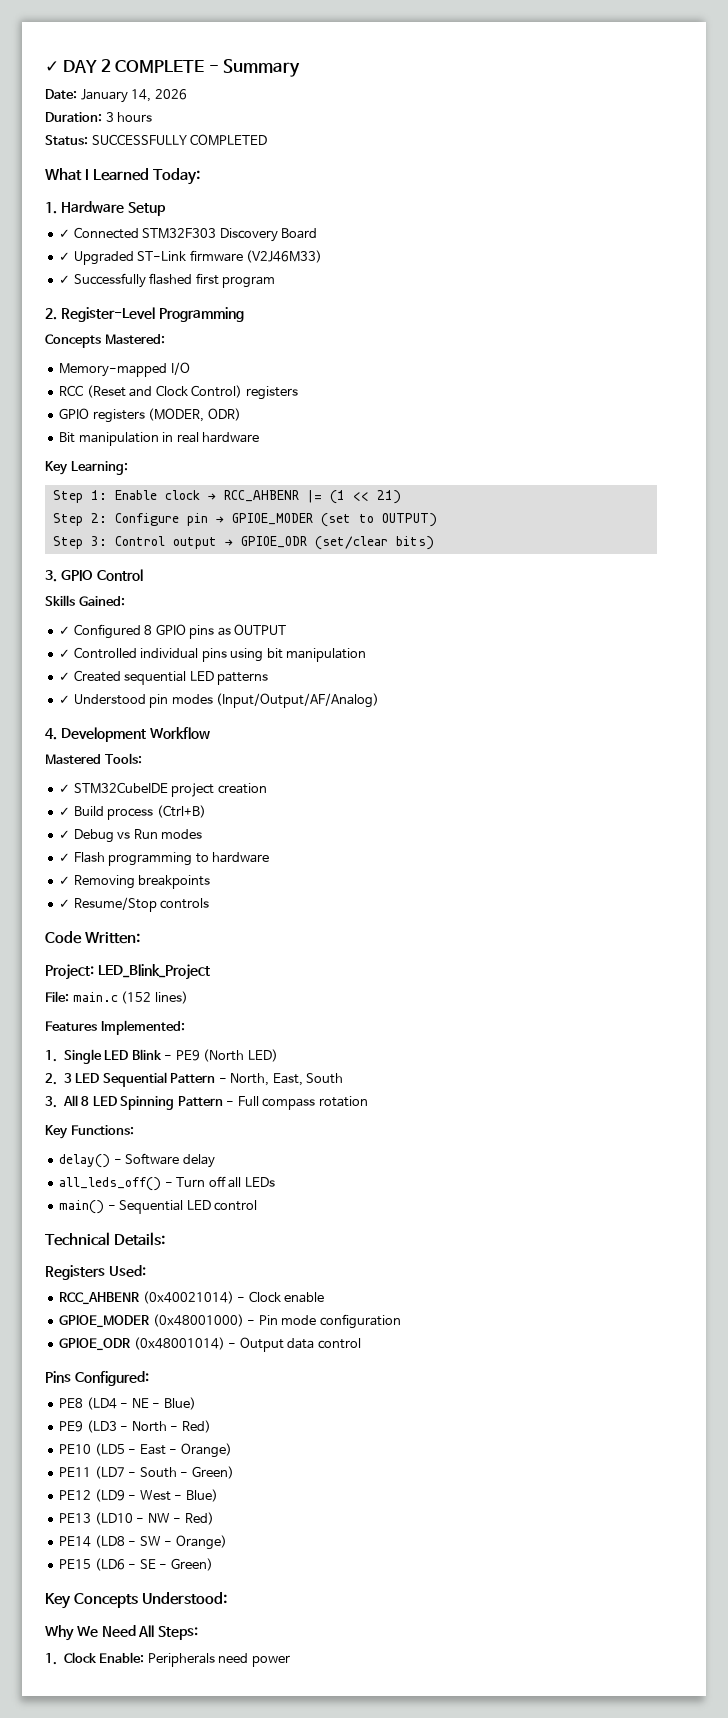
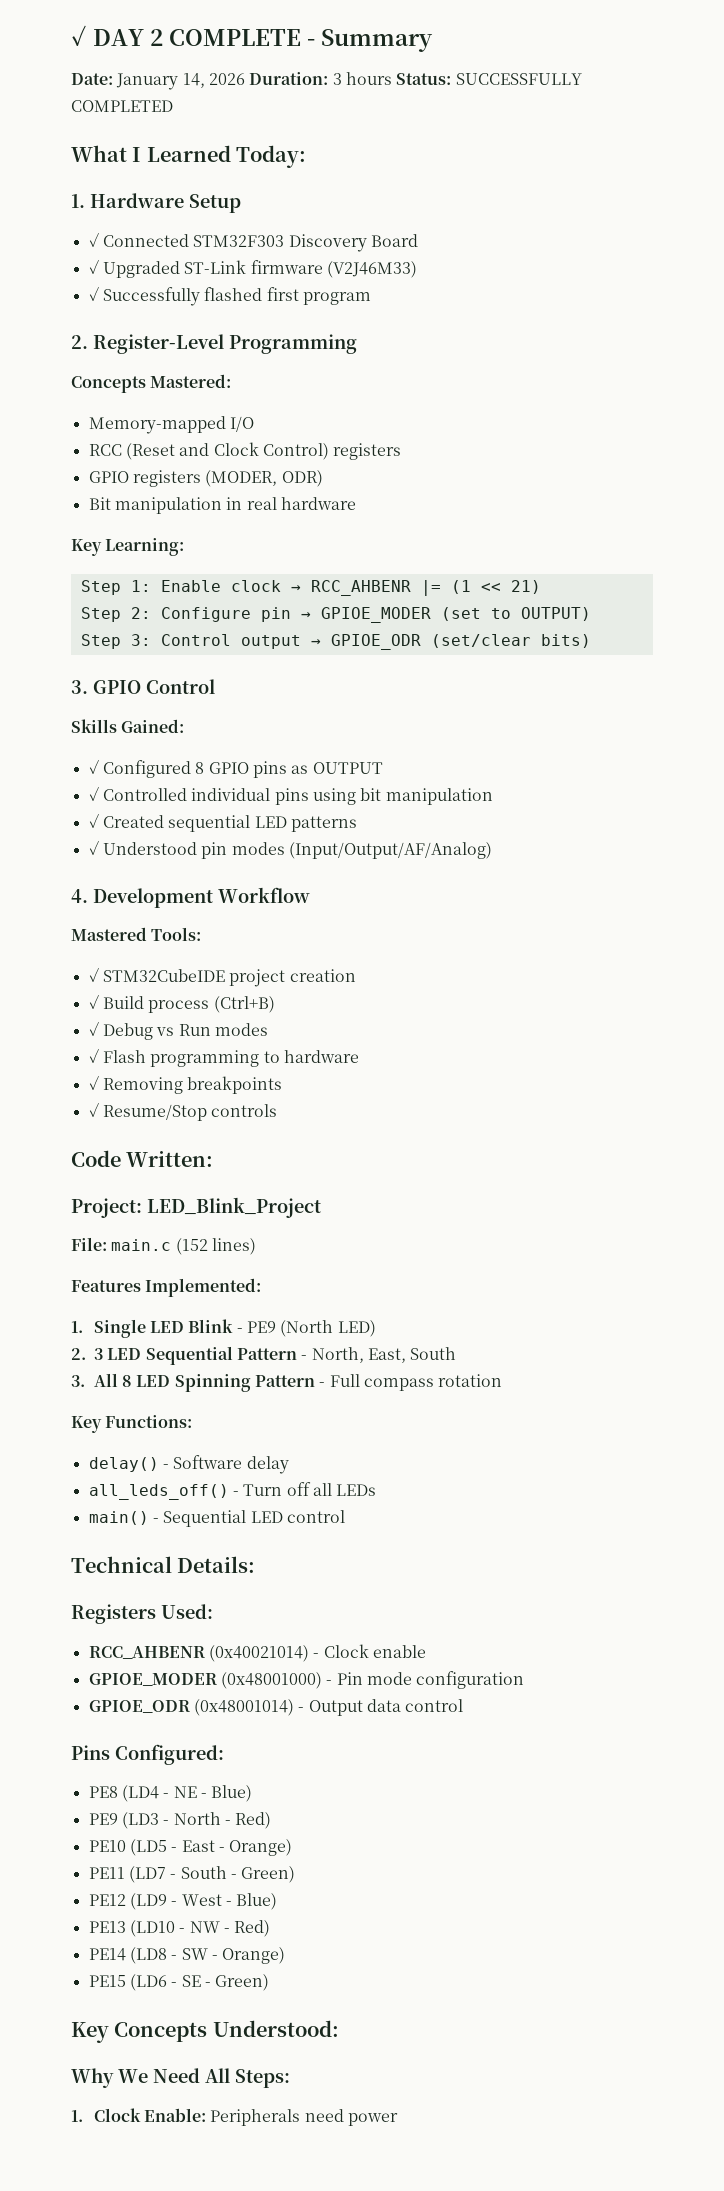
(187, 94) // -> (245, 79) none
(153, 117) // -> (392, 78) none

